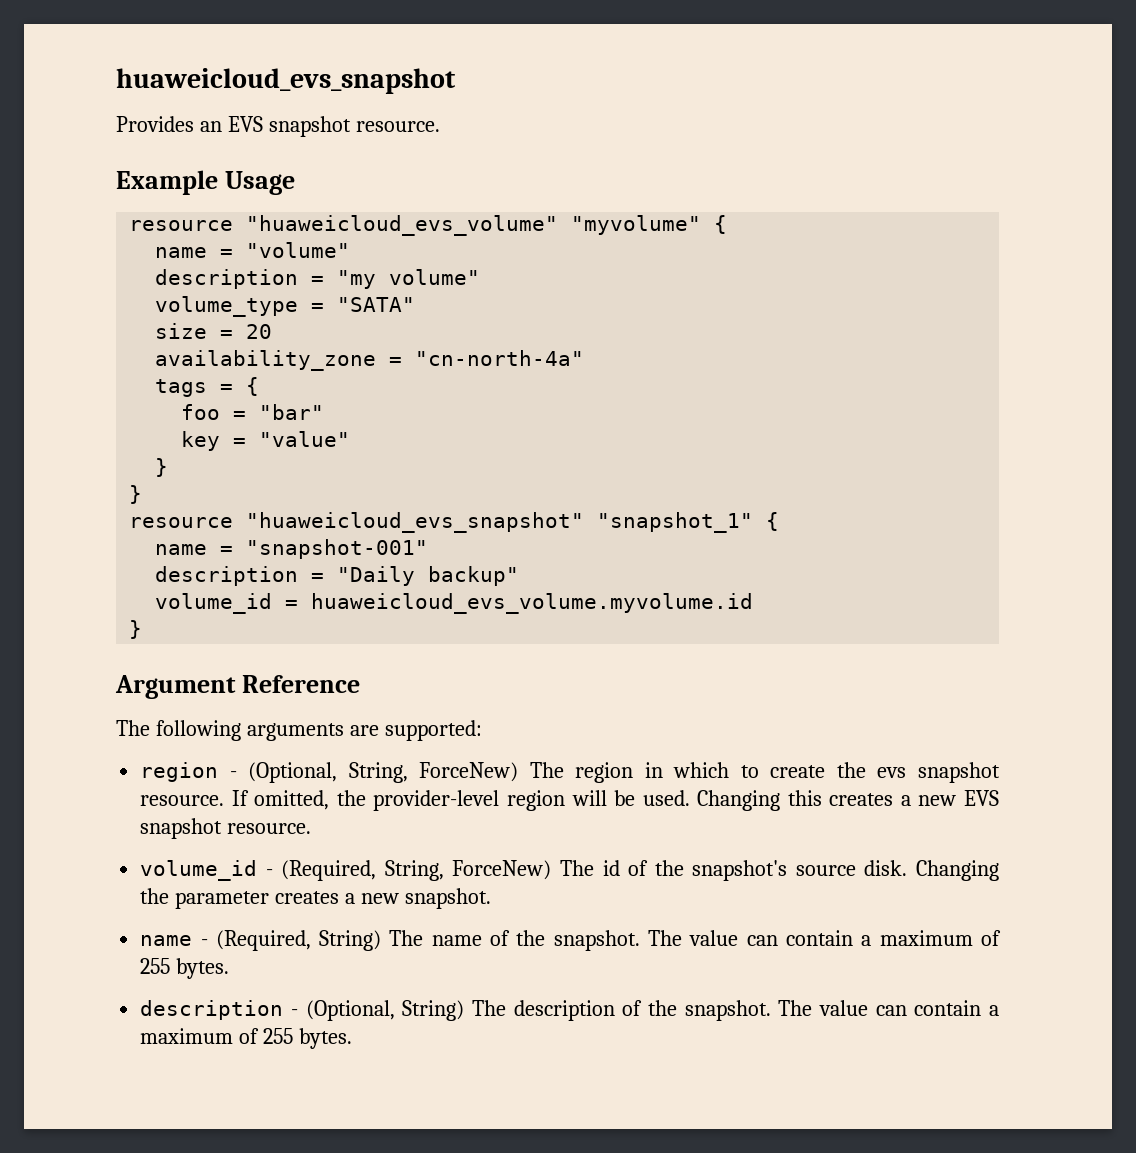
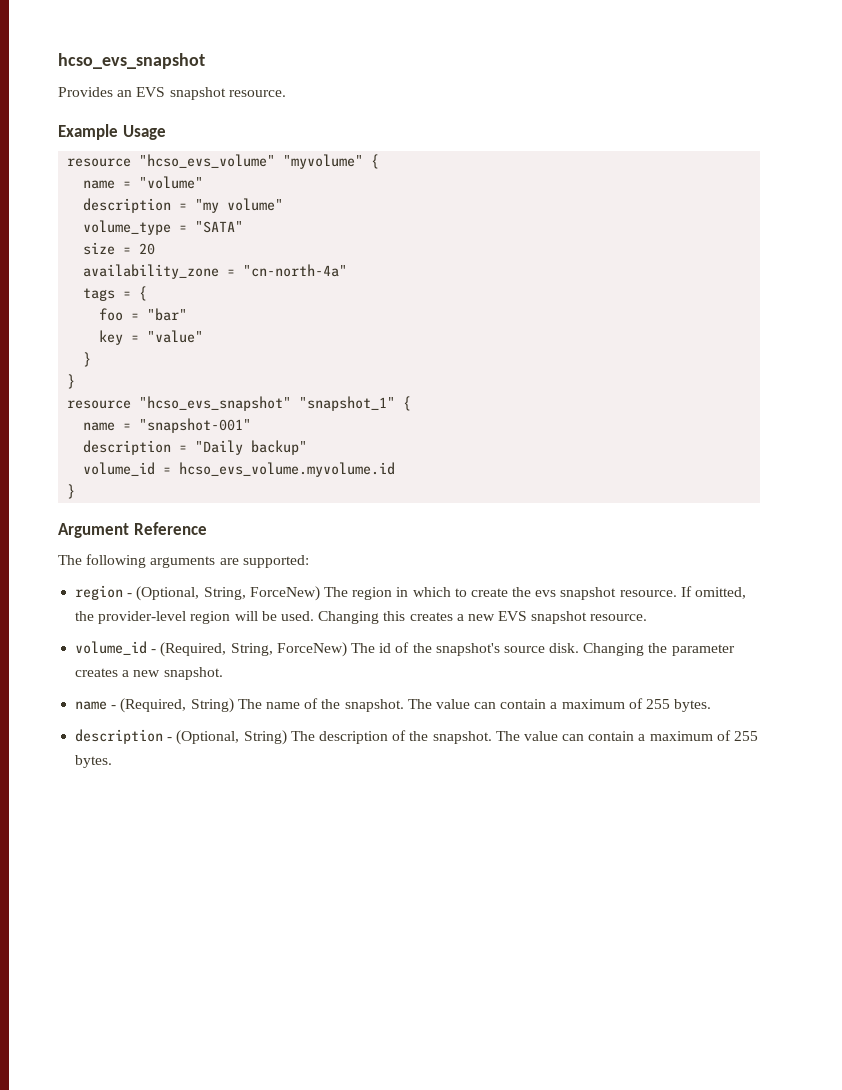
[116,68,456,94] huaweicloud_evs_snapshot -> [58,53,205,69] hcso_evs_snapshot
[246,215,559,236] "huaweicloud_evs_volume" -> [139,154,276,168] "hcso_evs_volume"
[246,512,585,533] "huaweicloud_evs_snapshot" -> [139,396,292,411] "hcso_evs_snapshot"
[311,593,754,614] huaweicloud_evs_volume.myvolume.id -> [179,462,396,477] hcso_evs_volume.myvolume.id

